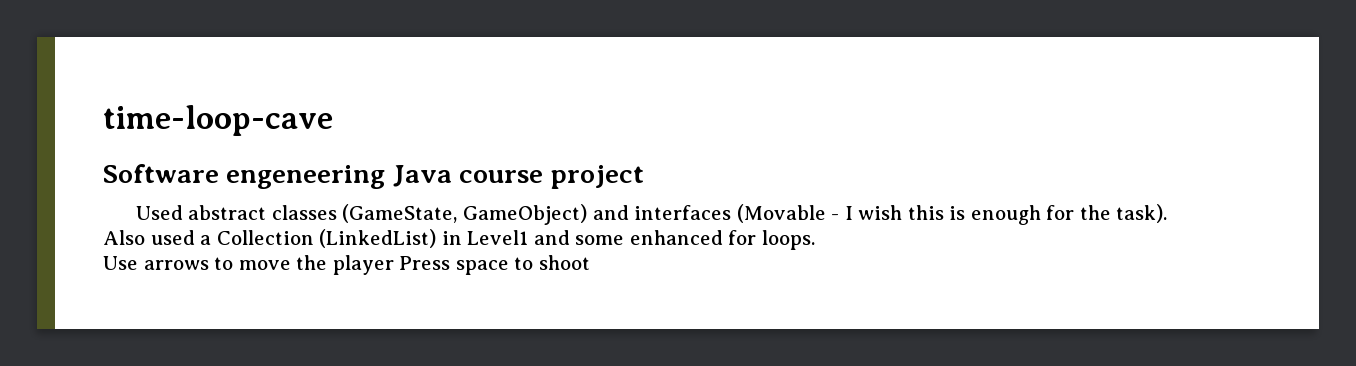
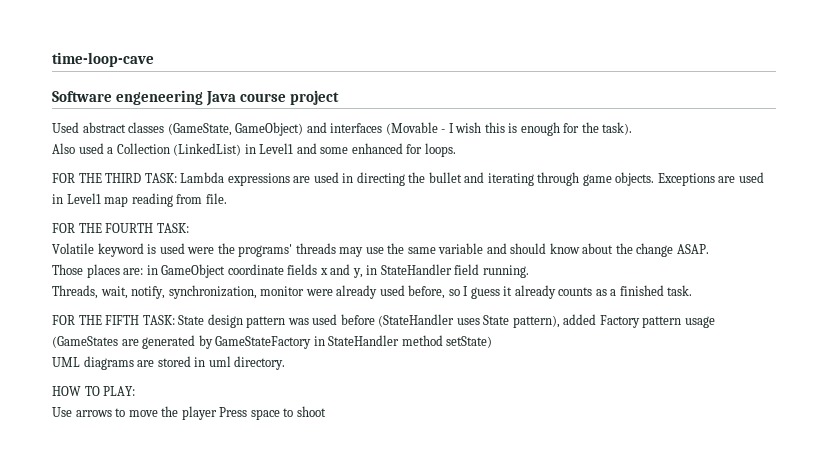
(815, 240) none -> [52,172,764,186] [52,193,227,207] [52,223,189,233] [52,243,709,257] [52,264,529,278] [52,285,693,299] [52,314,715,328] [52,335,493,349] [52,356,286,370] [52,386,136,396] // FOR THE THIRD TASK: Lambda expressions are used in directing the bullet and iterating through game objects. Exceptions are used in Level1 map reading from file. // FOR THE FOURTH TASK: // Volatile keyword is used were the programs' threads may use the same variable and should know about the change ASAP. // Those places are: in GameObject coordinate fields x and y, in StateHandler field running. // Threads, wait, notify, synchronization, monitor were already used before, so I guess it already counts as a finished task. // FOR THE FIFTH TASK: State design pattern was used before (StateHandler uses State pattern), added Factory pattern usage (GameStates are generated by GameStateFactory in StateHandler method setState) // UML diagrams are stored in uml directory. // HOW TO PLAY:

